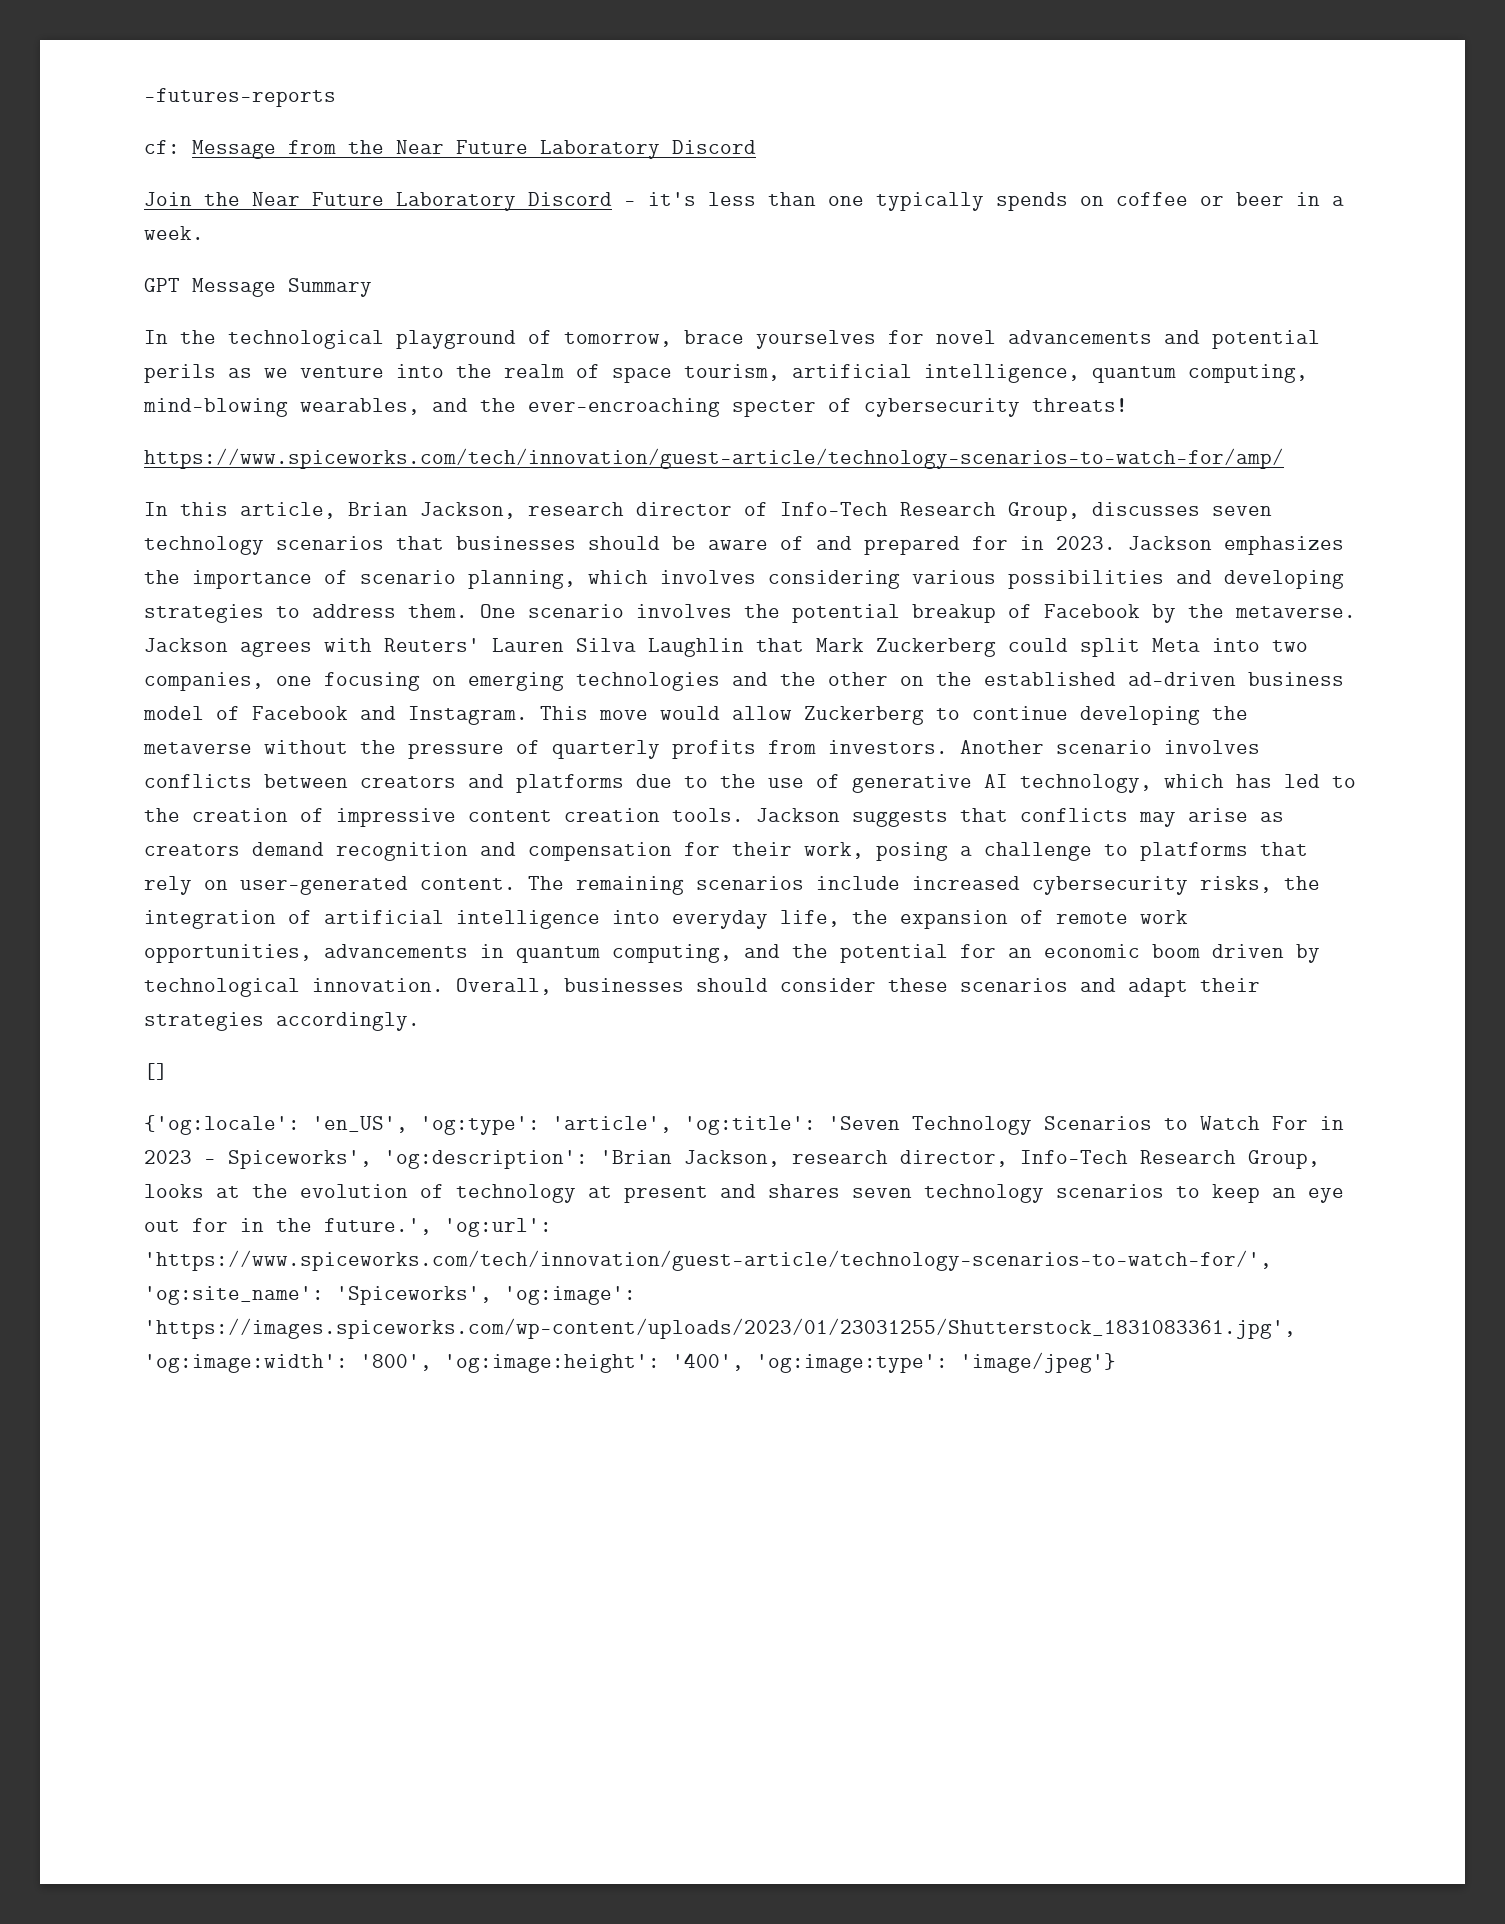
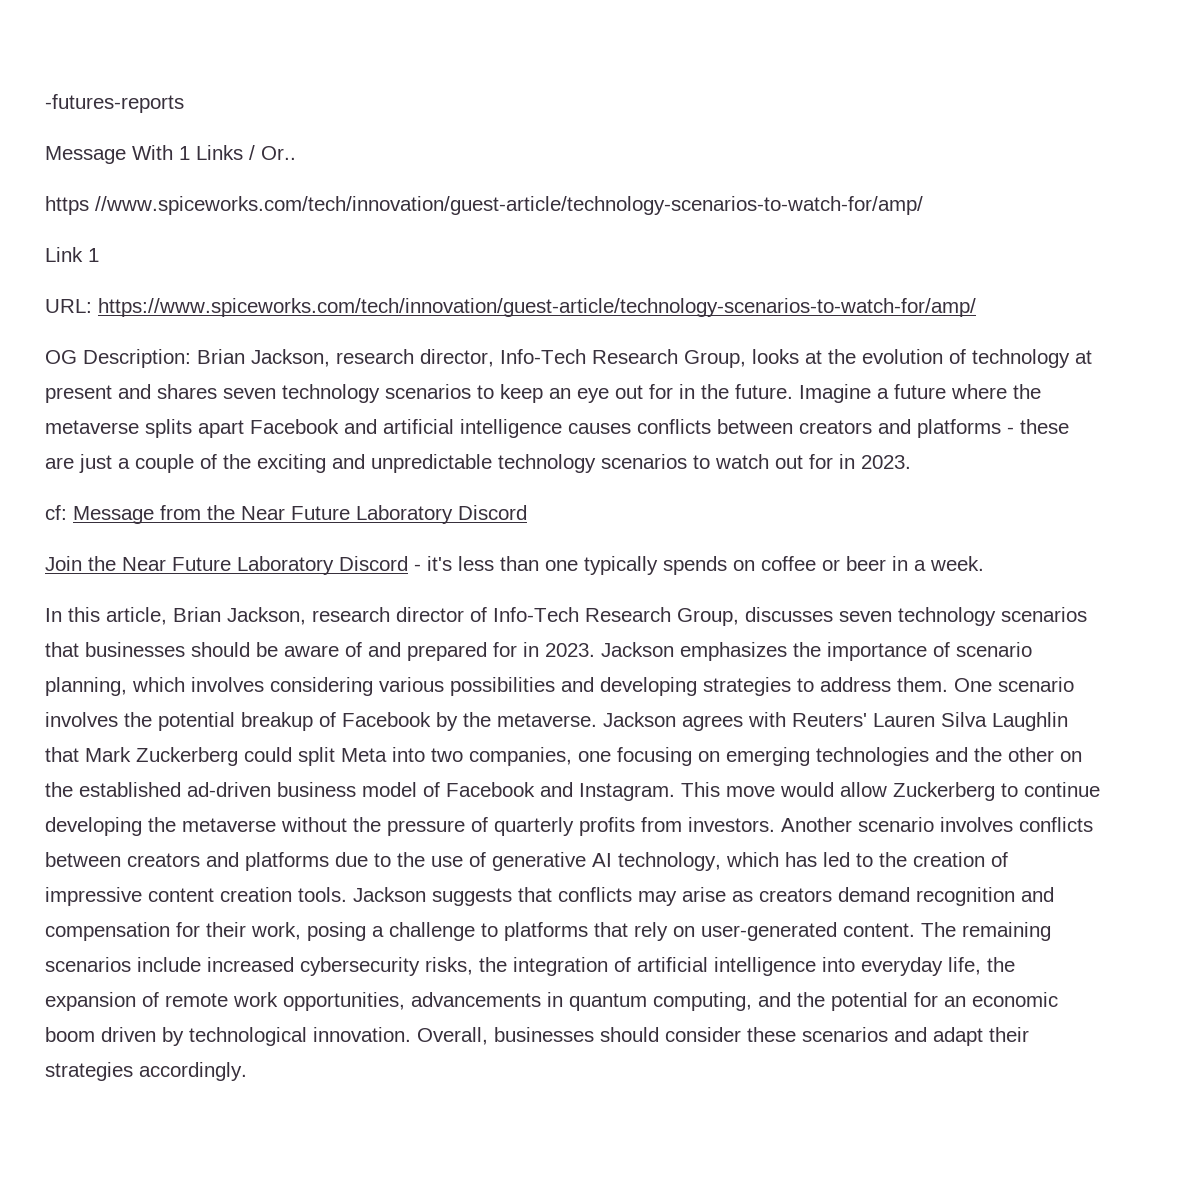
(336, 97) none -> [45,145,296,164] [45,196,923,215] [45,247,99,262] [45,298,976,317] [45,349,1092,368] [45,384,1041,403] [45,419,1069,438] [45,454,911,473] // Message With 1 Links / Or.. // https //www.spiceworks.com/tech/innovation/guest-article/technology-scenarios-to-watch-for/amp/ // Link 1 // URL: https://www.spiceworks.com/tech/innovation/guest-article/technology-scenarios-to-watch-for/amp/ // OG Description: Brian Jackson, research director, Info-Tech Research Group, looks at the evolution of technology at present and shares seven technology scenarios to keep an eye out for in the future. Imagine a future where the metaverse splits apart Facebook and artificial intelligence causes conflicts between creators and platforms - these are just a couple of the exciting and unpredictable technology scenarios to watch out for in 2023.
[144,278,372,297] [144,330,1320,349] [144,364,1308,383] [143,398,1128,417] [144,448,1284,469] // GPT Message Summary // In the technological playground of tomorrow, brace yourselves for novel advancements and potential perils as we venture into the realm of space tourism, artificial intelligence, quantum computing, mind-blowing wearables, and the ever-encroaching specter of cybersecurity threats! // https://www.spiceworks.com/tech/innovation/guest-article/technology-scenarios-to-watch-for/amp/ -> (984, 563) none
[144,1063,168,1080] [144,1115,1344,1135] [144,1150,1320,1169] [144,1184,1344,1203] [144,1218,552,1237] [144,1250,1272,1271] [144,1286,636,1305] [144,1318,1296,1339] [144,1352,1116,1373] // [] // {'og:locale': 'en_US', 'og:type': 'article', 'og:title': 'Seven Technology Scenarios to Watch For in 2023 - Spiceworks', 'og:description': 'Brian Jackson, research director, Info-Tech Research Group, looks at the evolution of technology at present and shares seven technology scenarios to keep an eye out for in the future.', 'og:url': 'https://www.spiceworks.com/tech/innovation/guest-article/technology-scenarios-to-watch-for/', 'og:site_name': 'Spiceworks', 'og:image': 'https://images.spiceworks.com/wp-content/uploads/2023/01/23031255/Shutterstock_1831083361.jpg', 'og:image:width': '800', 'og:image:height': '400', 'og:image:type': 'image/jpeg'} -> (247, 1071) none

